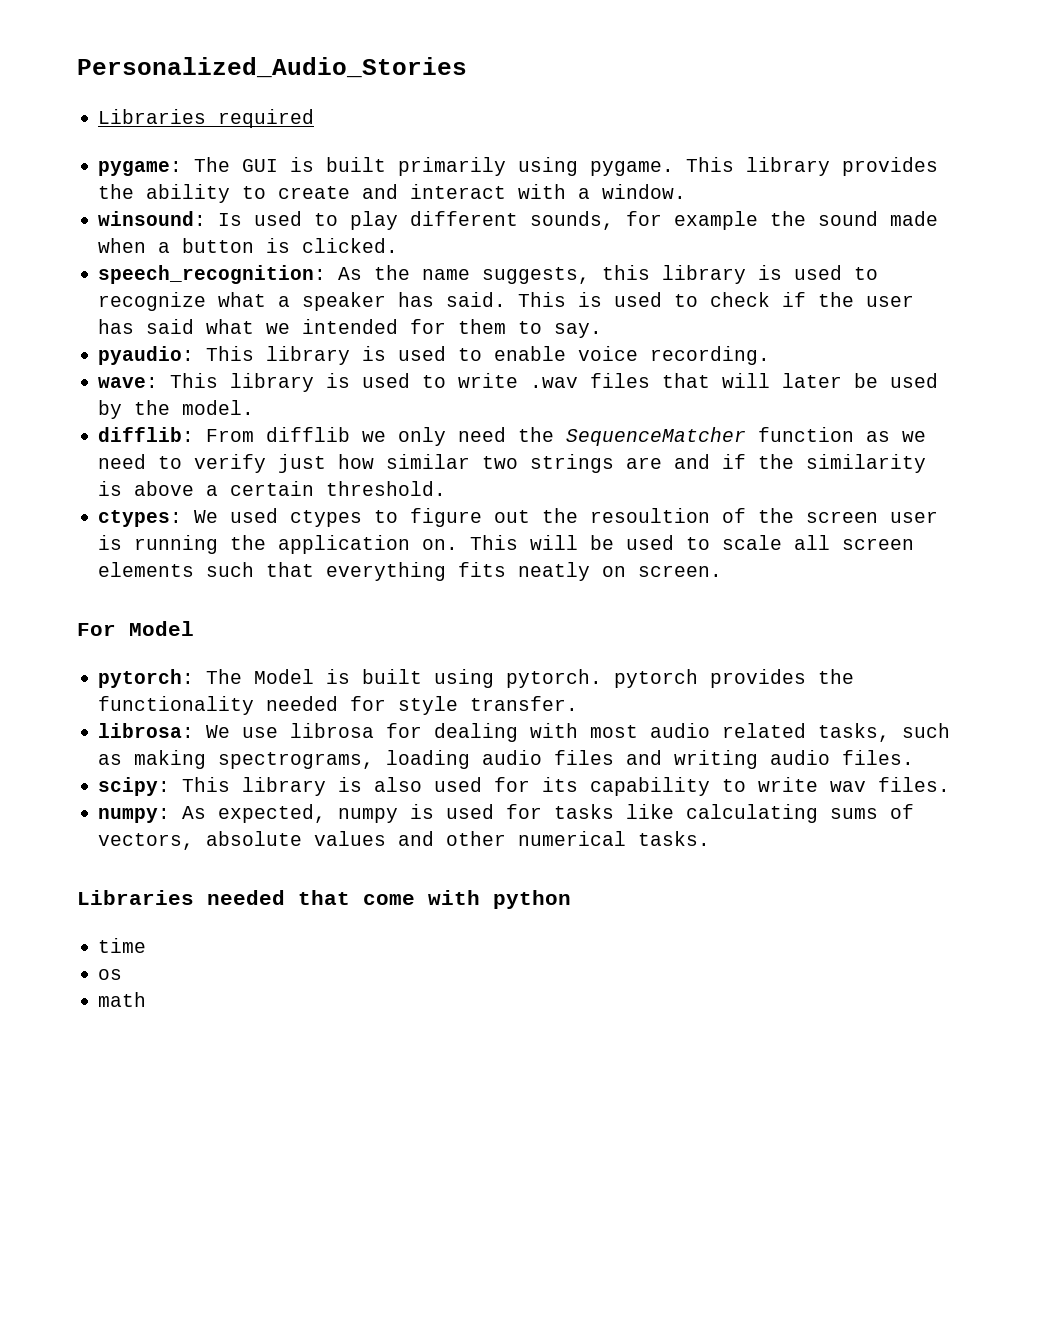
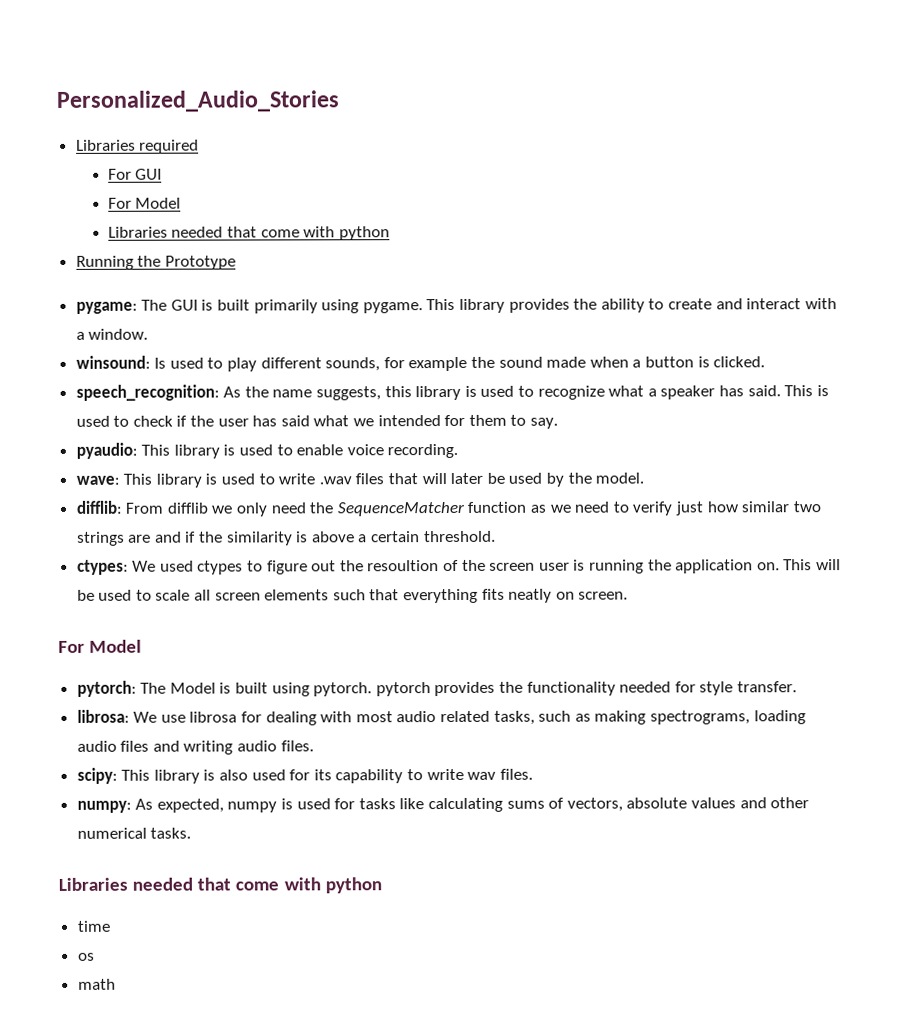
(315, 118) none -> [107,168,163,180] [107,197,182,209] [107,226,390,241] [75,255,236,270] // For GUI // For Model // Libraries needed that come with python // Running the Prototype

